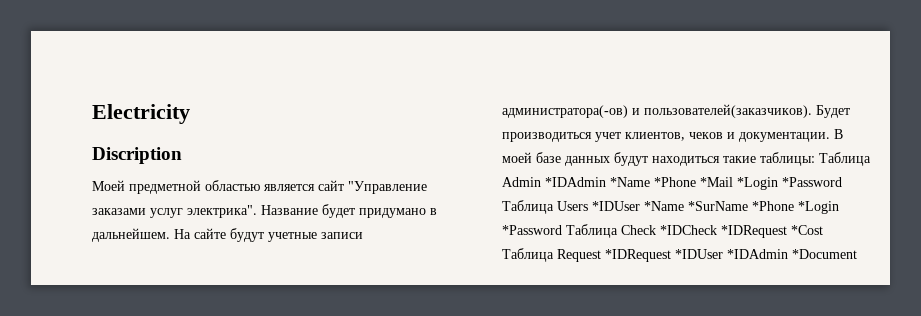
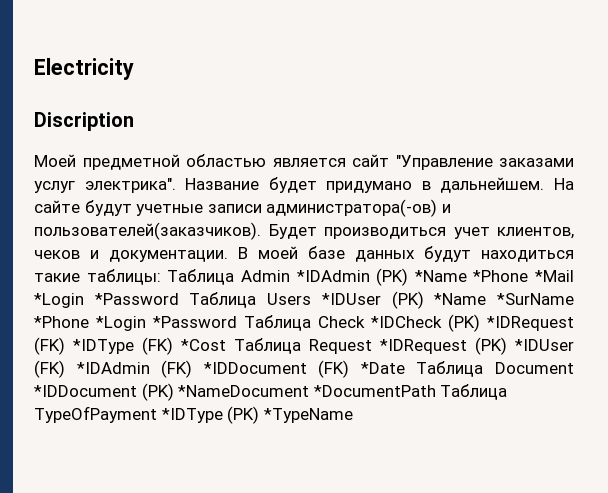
(606, 182) none -> [376,268,409,286] (PK)
(640, 206) none -> [391,291,424,309] (PK)
[721,225,823,238] [502,248,857,262] *IDRequest *Cost Таблица Request *IDRequest *IDUser *IDAdmin *Document -> [448,314,574,332] [34,337,574,355] [34,360,574,378] [34,383,508,401] [34,406,353,424] (PK) *IDRequest (FK) *IDType (FK) *Cost Таблица Request *IDRequest (PK) *IDUser (FK) *IDAdmin (FK) *IDDocument (FK) *Date Таблица Document *IDDocument (PK) *NameDocument *DocumentPath Таблица TypeOfPayment *IDType (PK) *TypeName

